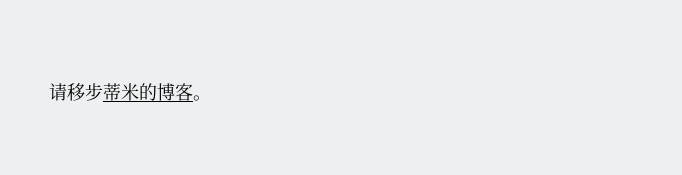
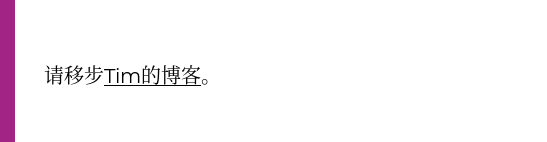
[103,83,139,101] 蒂米 -> [104,68,141,83] Tim

